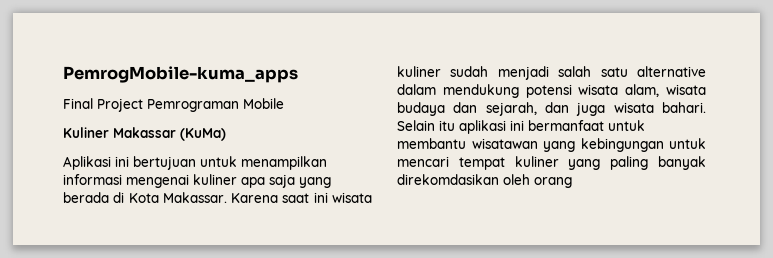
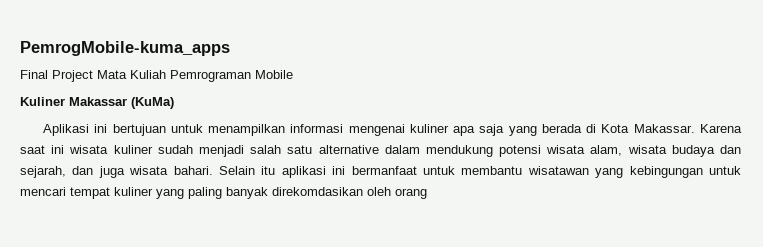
(143, 105) none -> [97,70,166,79] Mata Kuliah

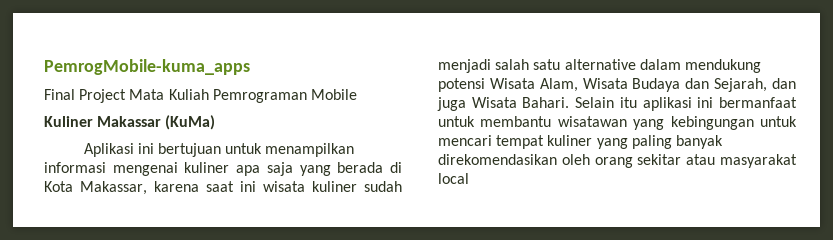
[633,124,743,133] Makassar. Karena -> [80,181,199,195] Makassar, karena
[546,145,741,157] [20,166,213,178] wisata alam, wisata budaya dan sejarah, dan juga wisata bahari. -> [489,78,796,92] [437,97,570,111] Wisata Alam, Wisata Budaya dan Sejarah, dan juga Wisata Bahari.
[272,187,363,196] direkomdasikan -> [438,154,557,165] direkomendasikan
(427, 193) none -> [637,154,797,168] [438,173,469,184] sekitar atau masyarakat local

